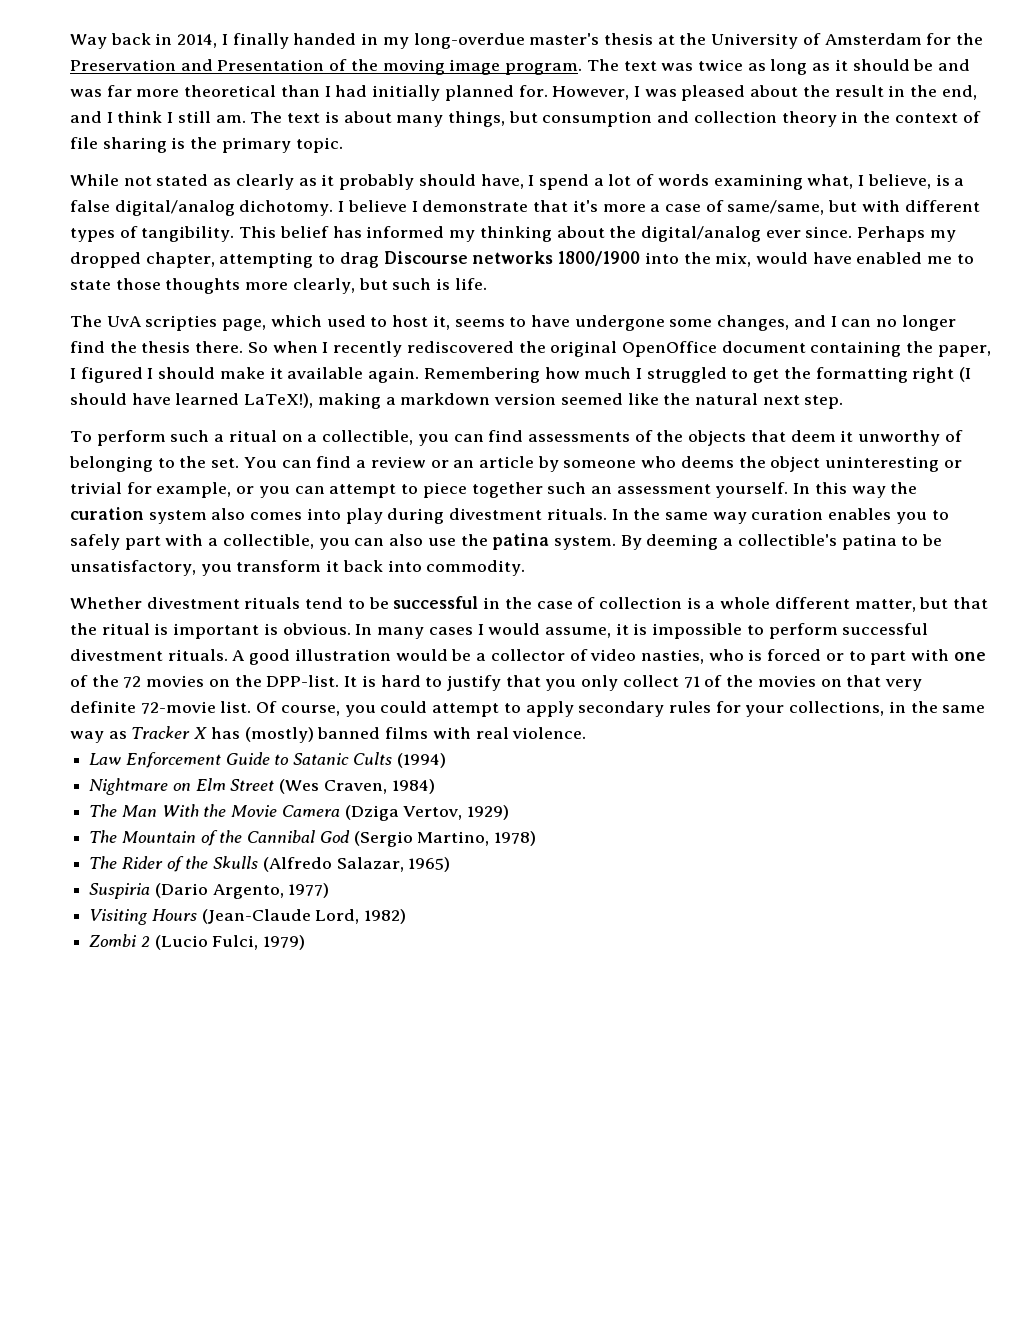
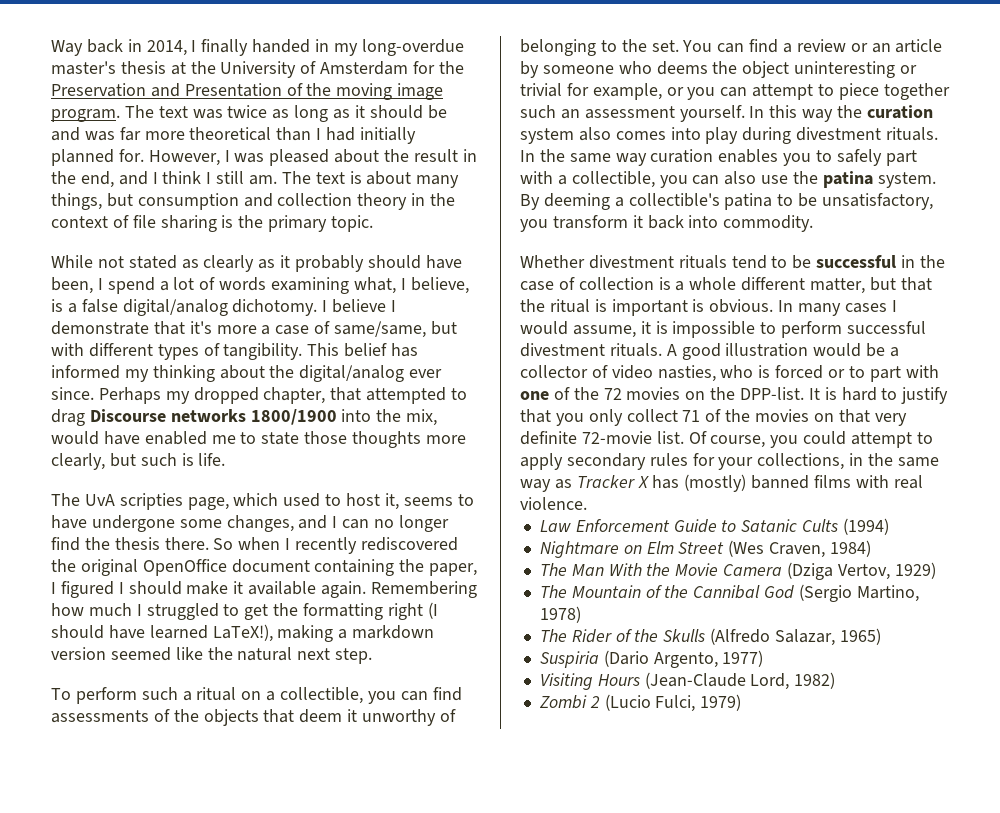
[480,174,524,189] have, -> [425,255,462,269] [51,277,93,294] have been,
[219,252,314,268] attempting -> [330,387,447,404] that attempted

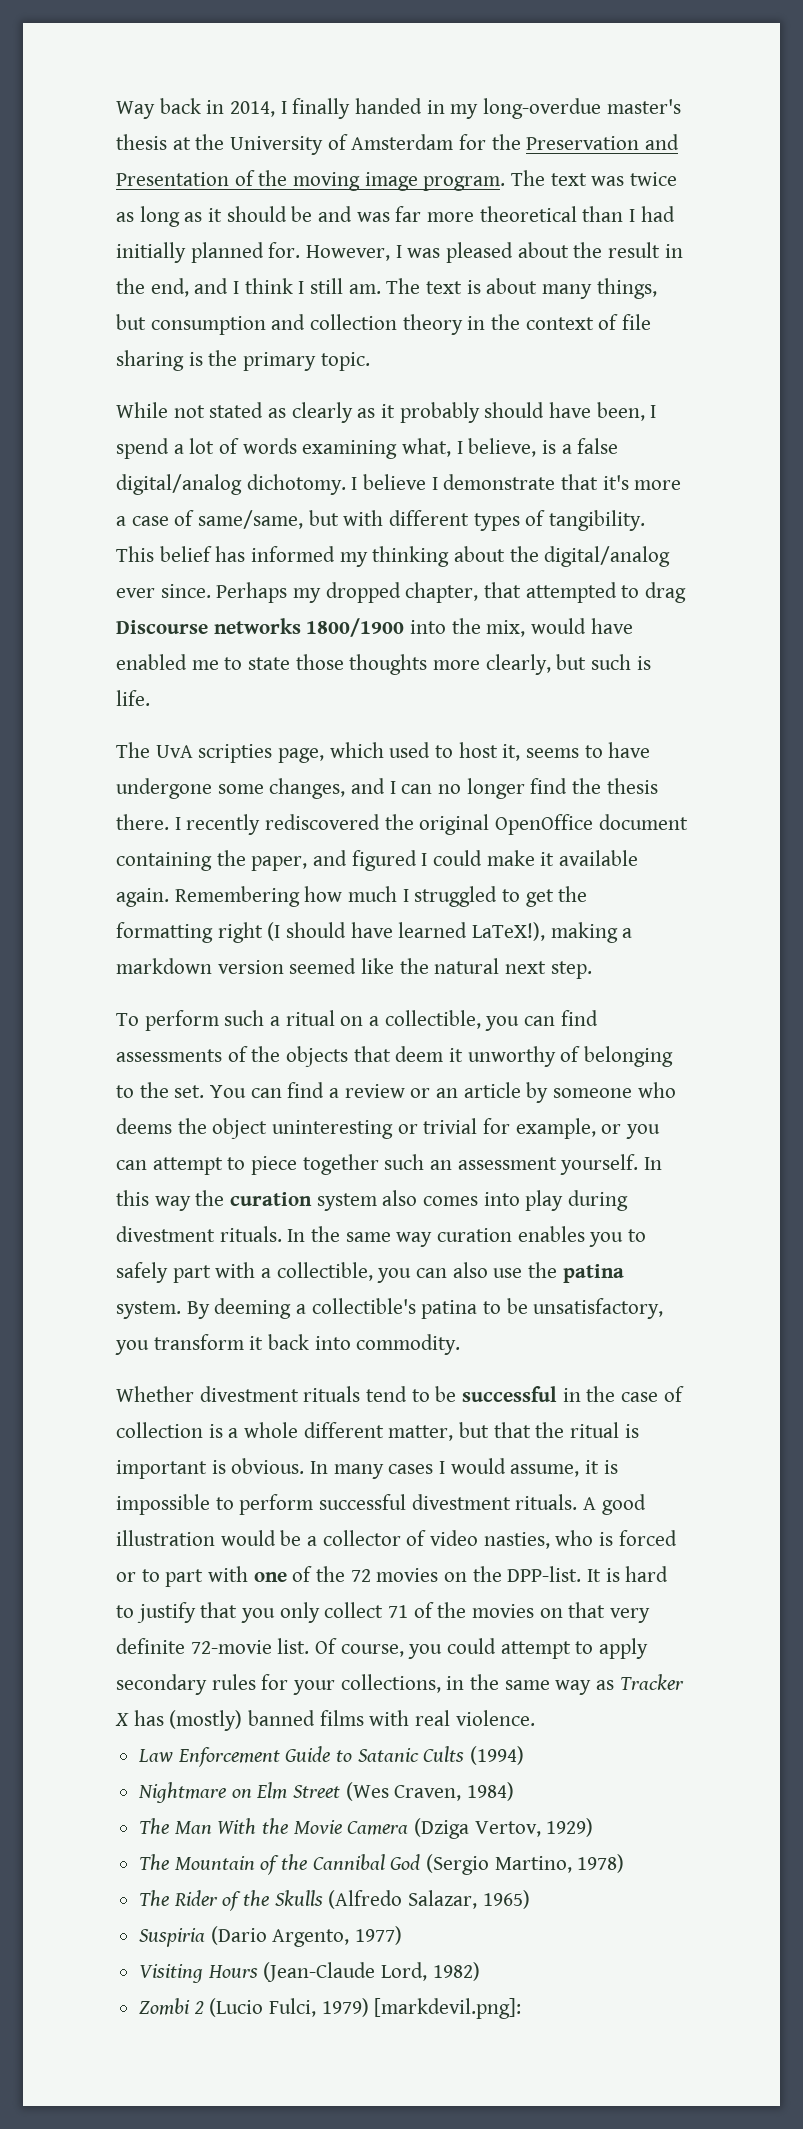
[213,537,281,550] So when -> (169, 822) none
[51,582,56,594] I -> [313,850,348,866] and
[128,581,182,595] should -> [433,850,483,866] could
(742, 702) none -> [374,1998,522,2019] [markdevil.png]:

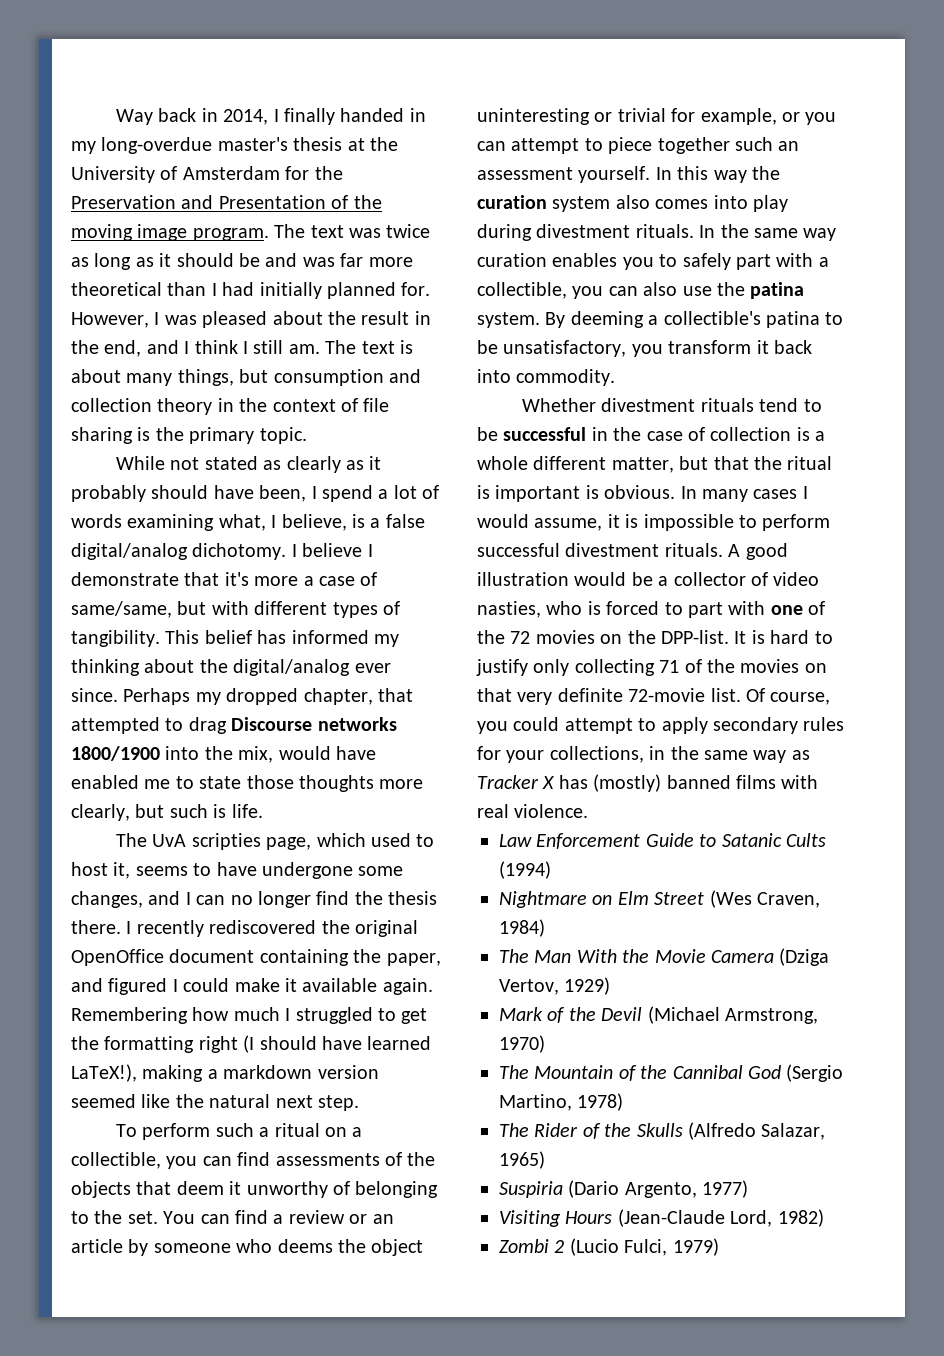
[116,1572,136,1582] or -> (660, 608) none
[200,1602,384,1623] that you only collect -> [533,659,655,676] only collecting
(594, 1827) none -> [499,1006,818,1024] [499,1035,545,1053] // Mark of the Devil (Michael Armstrong, 1970)
[374,1998,522,2019] [markdevil.png]: -> (719, 1247) none

